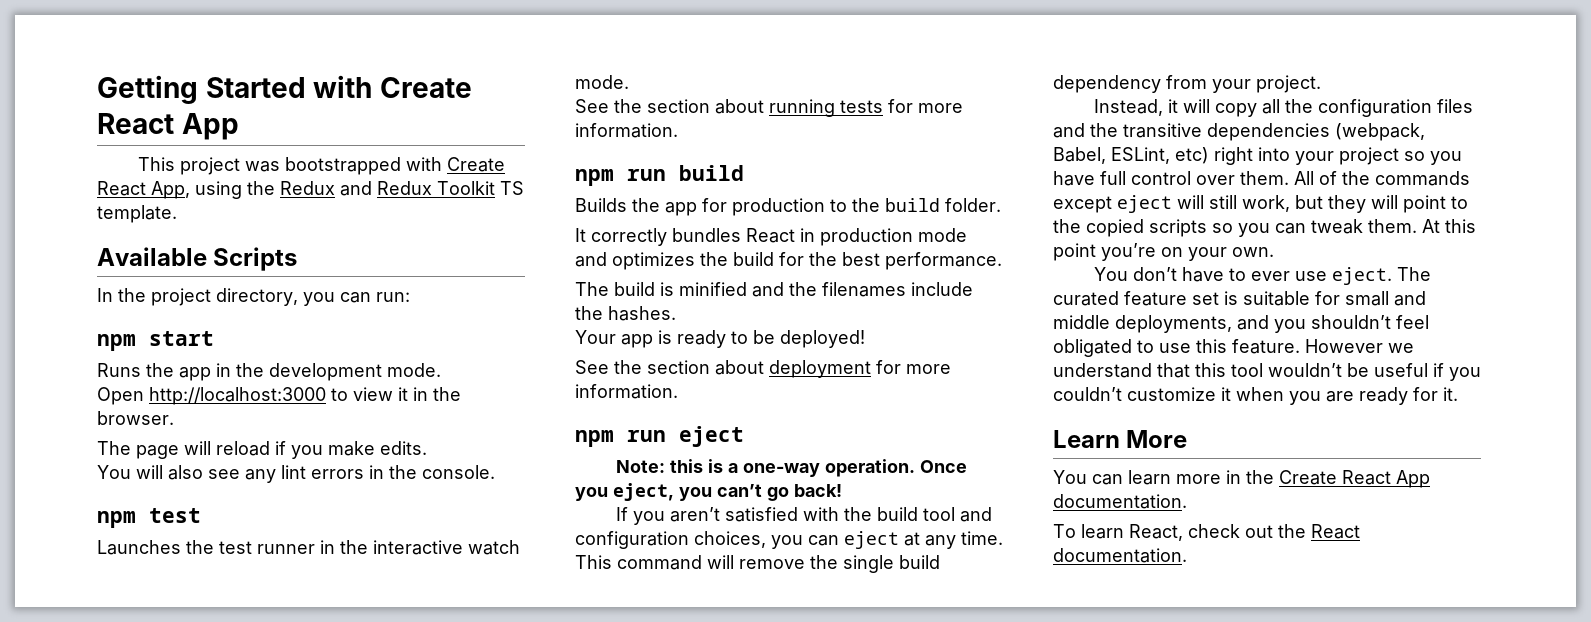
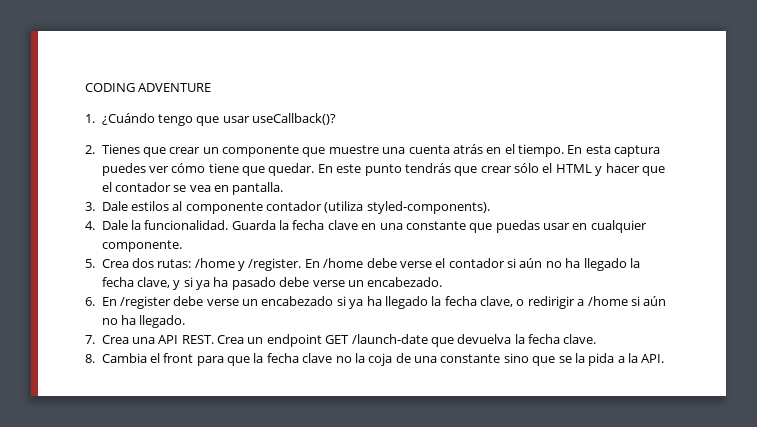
[97,75,472,104] [97,113,239,140] [137,157,505,175] [97,181,524,199] [97,205,177,223] [97,247,298,271] [97,288,410,306] [97,331,214,351] [97,363,441,381] [97,387,461,405] [97,411,174,425] [97,441,427,459] [97,465,495,483] [97,508,201,528] [97,540,520,555] [575,75,629,89] [575,99,963,117] [575,123,678,138] [575,165,744,186] [575,198,1001,216] [575,228,967,246] [575,252,1002,270] [575,282,973,297] [575,306,676,321] [575,330,865,348] [575,360,951,378] [575,384,678,399] [575,426,744,447] [615,459,967,477] [575,483,842,501] [615,507,992,525] [575,531,1003,549] [575,555,940,573] [1053,75,1321,93] [1093,99,1473,117] [1053,123,1425,141] [1053,147,1462,165] [1053,171,1470,186] [1053,195,1468,213] [1053,219,1476,237] [1053,243,1274,261] [1093,267,1431,285] [1053,291,1426,306] [1053,315,1429,333] [1053,339,1414,357] [1053,363,1481,381] [1053,387,1458,405] [1053,430,1188,448] [1053,470,1430,488] [1053,494,1187,509] [1053,524,1360,541] [1053,548,1187,563] Getting Started with Create React App // This project was bootstrapped with Create React App, using the Redux and Redux Toolkit TS template. // Available Scripts // In the project directory, you can run: // npm start // Runs the app in the development mode. // Open http://localhost:3000 to view it in the browser. // The page will reload if you make edits. // You will also see any lint errors in the console. // npm test // Launches the test runner in the interactive watch mode. // See the section about running tests for more information. // npm run build // Builds the app for production to the build folder. // It correctly bundles React in production mode and optimizes the build for the best performance. // The build is minified and the filenames include the hashes. // Your app is ready to be deployed! // See the section about deployment for more information. // npm run eject // Note: this is a one-way operation. Once you eject, you can’t go back! // If you aren’t satisfied with the build tool and configuration choices, you can eject at any time. This command will remove the single build dependency from your project. // Instead, it will copy all the configuration files and the transitive dependencies (webpack, Babel, ESLint, etc) right into your project so you have full control over them. All of the commands except eject will still work, but they will point to the copied scripts so you can tweak them. At this point you’re on your own. // You don’t have to ever use eject. The curated feature set is suitable for small and middle deployments, and you shouldn’t feel obligated to use this feature. However we understand that this tool wouldn’t be useful if you couldn’t customize it when you are ready for it. // Learn More // You can learn more in the Create React App documentation. // To learn React, check out the React documentation. -> [85,83,212,92] [85,113,337,126] [85,144,661,157] [101,163,665,176] [101,182,284,195] [85,201,490,214] [85,220,647,233] [101,240,182,252] [85,258,640,271] [101,277,443,290] [85,296,667,309] [101,315,186,328] [85,334,597,347] [85,353,665,366] CODING ADVENTURE // 1. ¿Cuándo tengo que usar useCallback()? // 2. Tienes que crear un componente que muestre una cuenta atrás en el tiempo. En esta captura puedes ver cómo tiene que quedar. En este punto tendrás que crear sólo el HTML y hacer que el contador se vea en pantalla. // 3. Dale estilos al componente contador (utiliza styled-components). // 4. Dale la funcionalidad. Guarda la fecha clave en una constante que puedas usar en cualquier componente. // 5. Crea dos rutas: /home y /register. En /home debe verse el contador si aún no ha llegado la fecha clave, y si ya ha pasado debe verse un encabezado. // 6. En /register debe verse un encabezado si ya ha llegado la fecha clave, o redirigir a /home si aún no ha llegado. // 7. Crea una API REST. Crea un endpoint GET /launch-date que devuelva la fecha clave. // 8. Cambia el front para que la fecha clave no la coja de una constante sino que se la pida a la API.

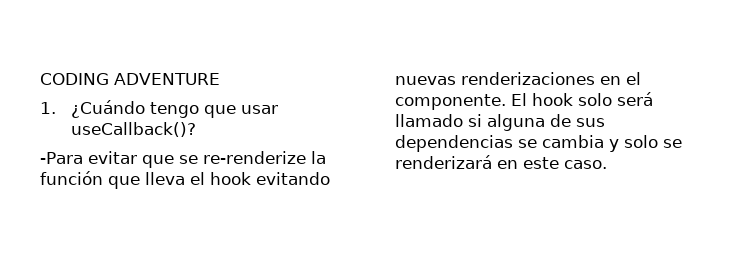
[85,144,661,157] [101,163,665,176] [101,182,284,195] [85,201,490,214] [85,220,647,233] [101,240,182,252] [85,258,640,271] [101,277,443,290] [85,296,667,309] [101,315,186,328] [85,334,597,347] [85,353,665,366] 2. Tienes que crear un componente que muestre una cuenta atrás en el tiempo. En esta captura puedes ver cómo tiene que quedar. En este punto tendrás que crear sólo el HTML y hacer que el contador se vea en pantalla. // 3. Dale estilos al componente contador (utiliza styled-components). // 4. Dale la funcionalidad. Guarda la fecha clave en una constante que puedas usar en cualquier componente. // 5. Crea dos rutas: /home y /register. En /home debe verse el contador si aún no ha llegado la fecha clave, y si ya ha pasado debe verse un encabezado. // 6. En /register debe verse un encabezado si ya ha llegado la fecha clave, o redirigir a /home si aún no ha llegado. // 7. Crea una API REST. Crea un endpoint GET /launch-date que devuelva la fecha clave. // 8. Cambia el front para que la fecha clave no la coja de una constante sino que se la pida a la API. -> [40,151,326,168] [40,171,330,189] [395,72,641,85] [395,92,653,110] [395,114,605,131] [395,135,682,152] [395,155,607,169] -Para evitar que se re-renderize la función que lleva el hook evitando nuevas renderizaciones en el componente. El hook solo será llamado si alguna de sus dependencias se cambia y solo se renderizará en este caso.

